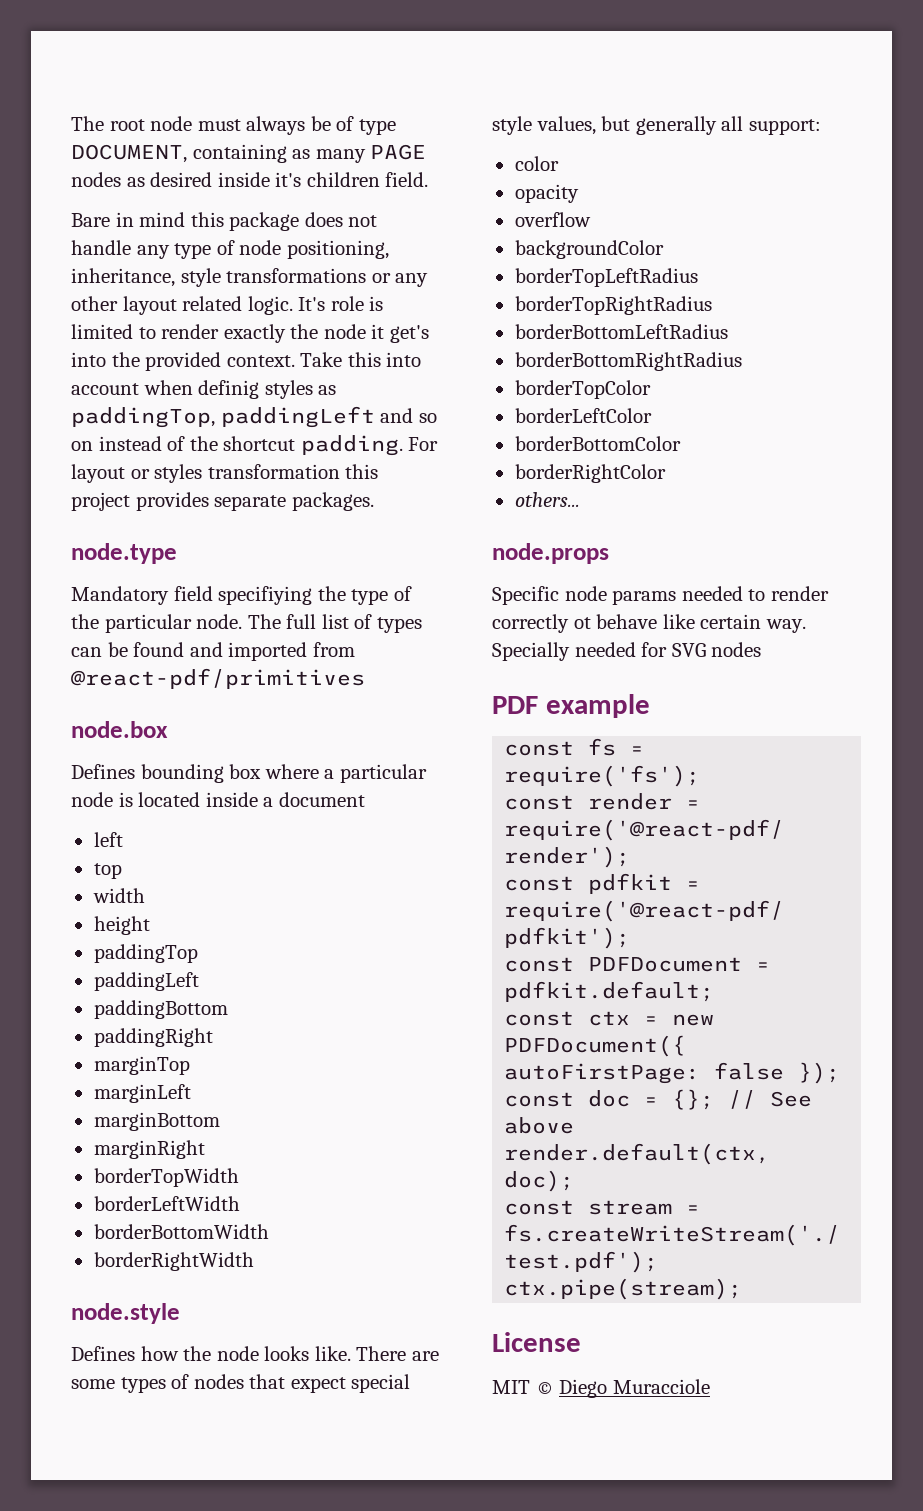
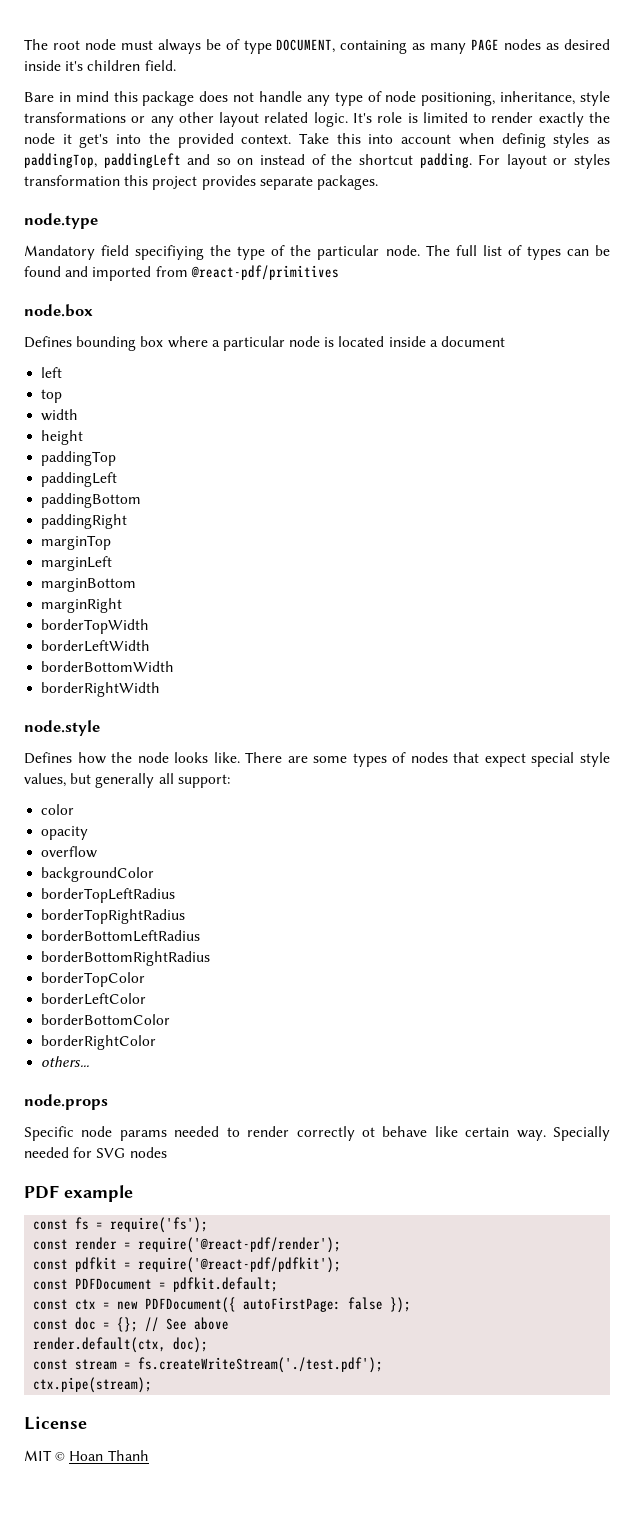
[559,1379,710,1398] Diego Muracciole -> [69,1450,149,1461] Hoan Thanh

